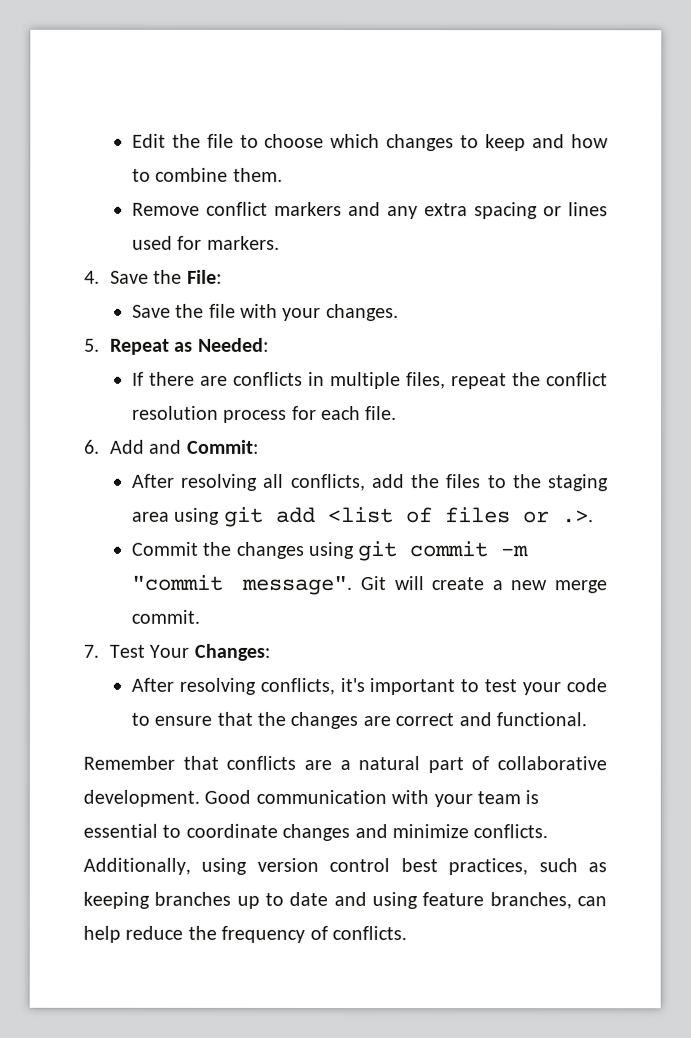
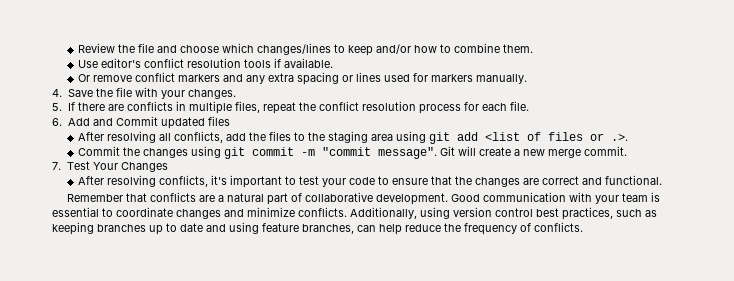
[131,133,259,148] Edit the file to -> [78,43,178,53] Review the file and
[386,134,455,152] changes -> [257,43,332,55] changes/lines
[532,134,566,149] and -> [376,44,412,54] and/or
[131,202,200,216] Remove -> [78,58,334,68] [78,74,133,82] Use editor's conflict resolution tools if available. // Or remove
[206,235,280,250] markers. -> [431,74,528,84] markers manually.
[186,269,222,284] [131,303,205,318] File: // Save the -> (113, 92) none
[109,337,269,355] Repeat as Needed: // -> (62, 107) none
[186,439,259,454] Commit: -> [115,116,230,129] Commit updated files
[193,643,270,661] Changes: -> [120,162,168,172] Changes

